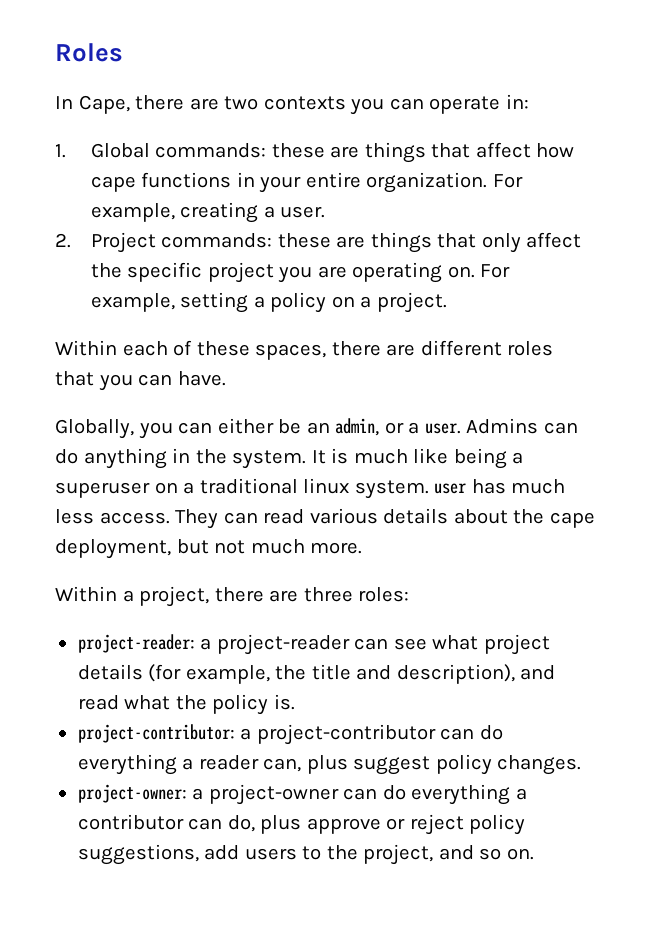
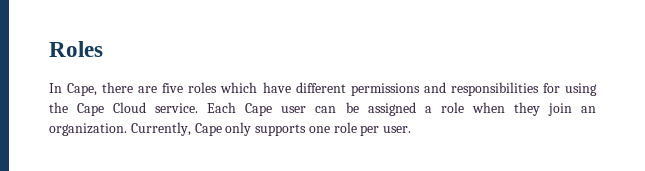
[224,94,529,115] [55,142,575,163] [90,172,523,193] [90,202,326,223] [55,232,582,253] [90,262,511,283] [90,292,447,313] [55,340,554,360] [55,371,226,391] [55,418,578,439] [55,448,524,469] [55,478,566,499] [55,508,595,529] [55,539,363,559] [55,586,410,607] [77,634,550,655] [77,664,556,684] [77,694,295,715] [77,724,503,745] [77,754,582,775] [77,784,527,805] [77,814,526,835] [77,844,534,865] two contexts you can operate in: // 1. Global commands: these are things that affect how cape functions in your entire organization. For example, creating a user. // 2. Project commands: these are things that only affect the specific project you are operating on. For example, setting a policy on a project. // Within each of these spaces, there are different roles that you can have. // Globally, you can either be an admin, or a user. Admins can do anything in the system. It is much like being a superuser on a traditional linux system. user has much less access. They can read various details about the cape deployment, but not much more. // Within a project, there are three roles: // project-reader: a project-reader can see what project details (for example, the title and description), and read what the policy is. // project-contributor: a project-contributor can do everything a reader can, plus suggest policy changes. // project-owner: a project-owner can do everything a contributor can do, plus approve or reject policy suggestions, add users to the project, and so on. -> [162,82,597,96] [49,102,596,116] [49,122,412,136] five roles which have different permissions and responsibilities for using the Cape Cloud service. Each Cape user can be assigned a role when they join an organization. Currently, Cape only supports one role per user.

